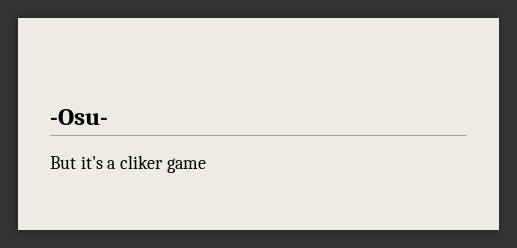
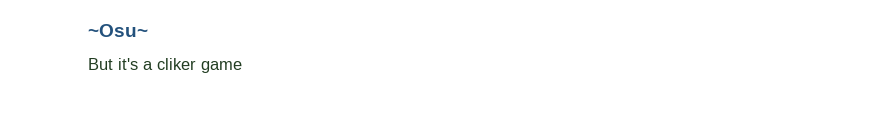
[50,109,108,125] -Osu- -> [88,24,148,37] ~Osu~

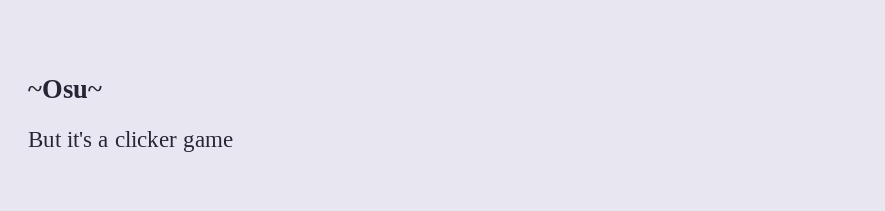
[157,58,196,70] cliker -> [114,131,177,147] clicker

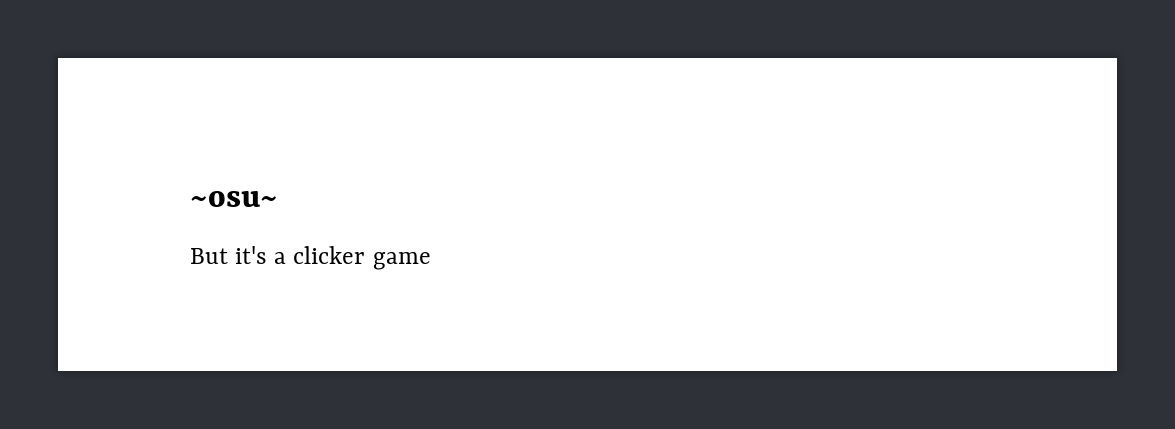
[28,80,102,98] ~Osu~ -> [190,191,278,207] ~osu~

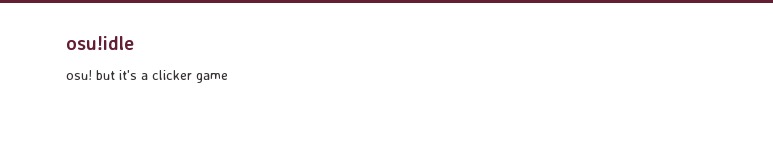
[190,191,278,207] [190,248,228,264] ~osu~ // But -> [66,36,134,50] [66,70,115,80] osu!idle // osu! but

